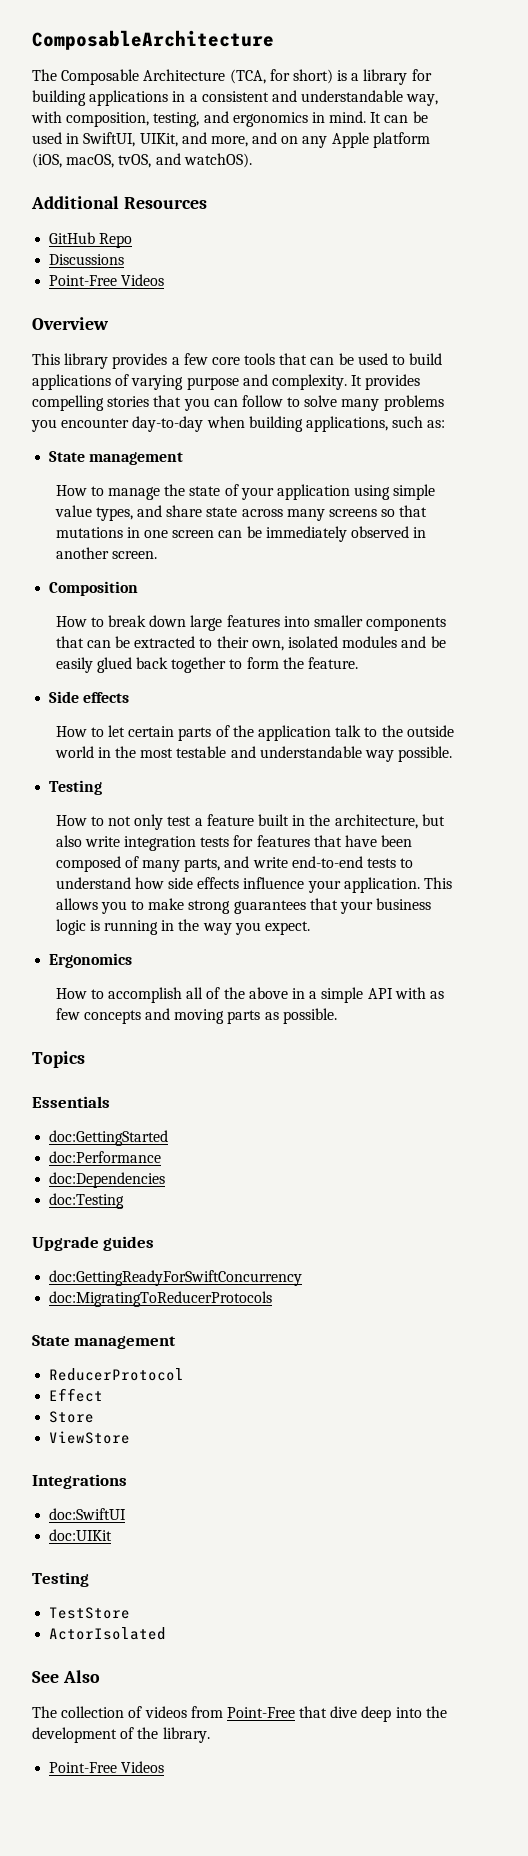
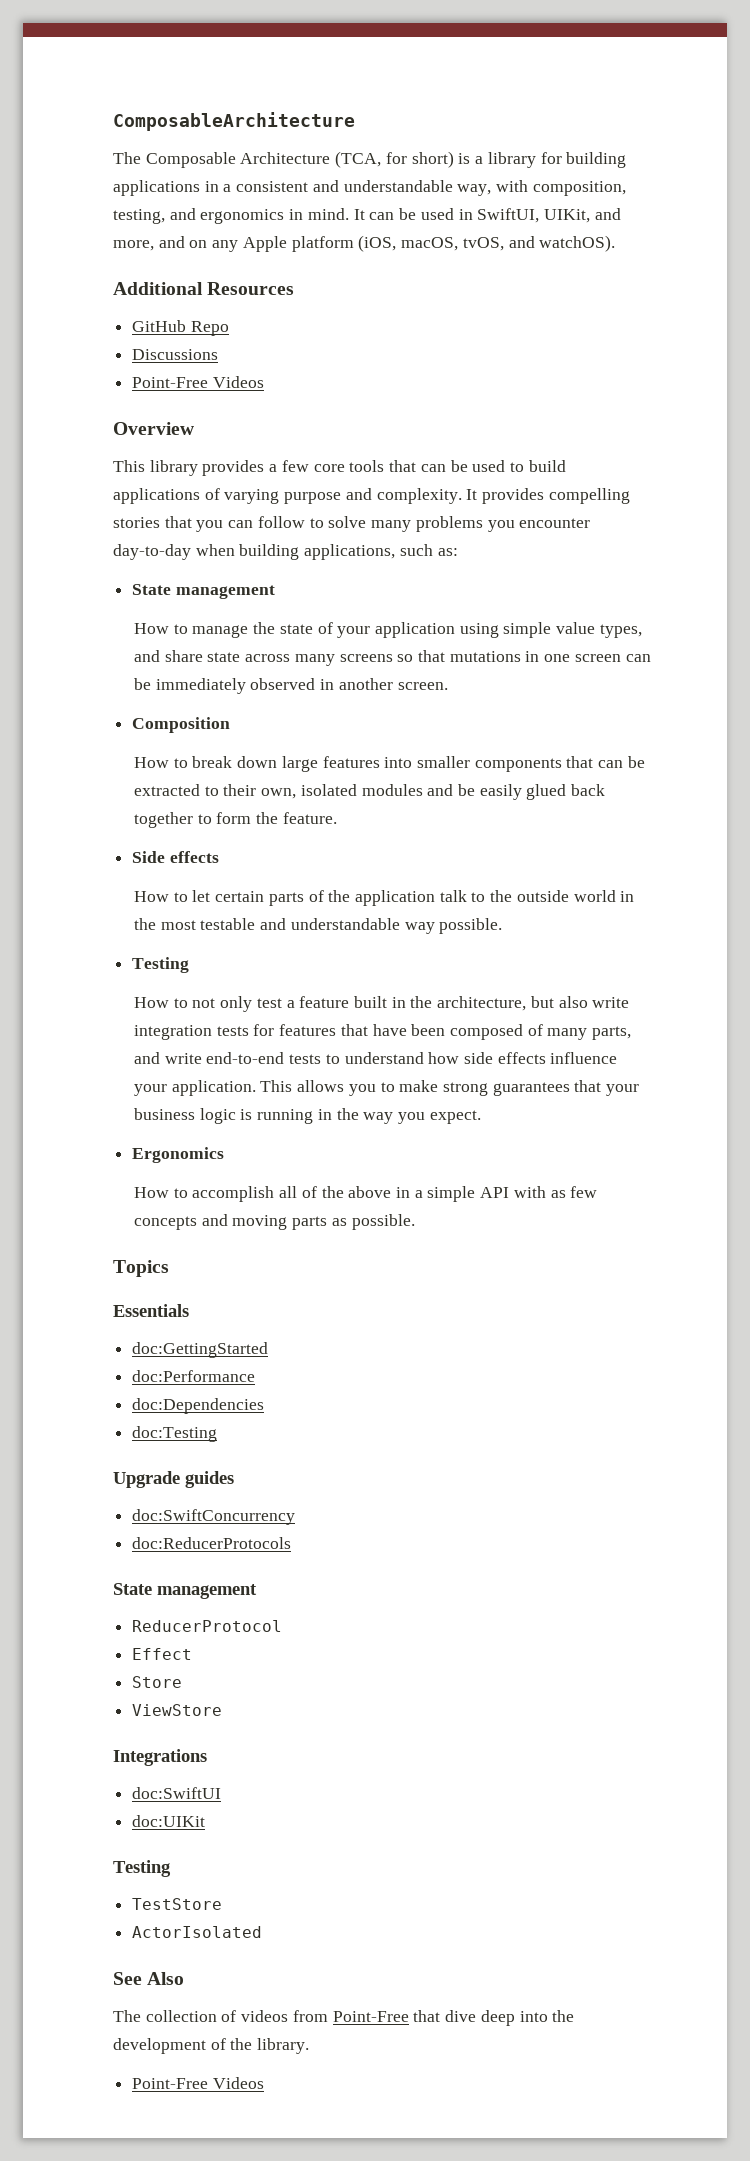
[49,1270,303,1286] [49,1291,273,1307] doc:GettingReadyForSwiftConcurrency // doc:MigratingToReducerProtocols -> [132,1509,296,1525] [132,1537,292,1549] doc:SwiftConcurrency // doc:ReducerProtocols

